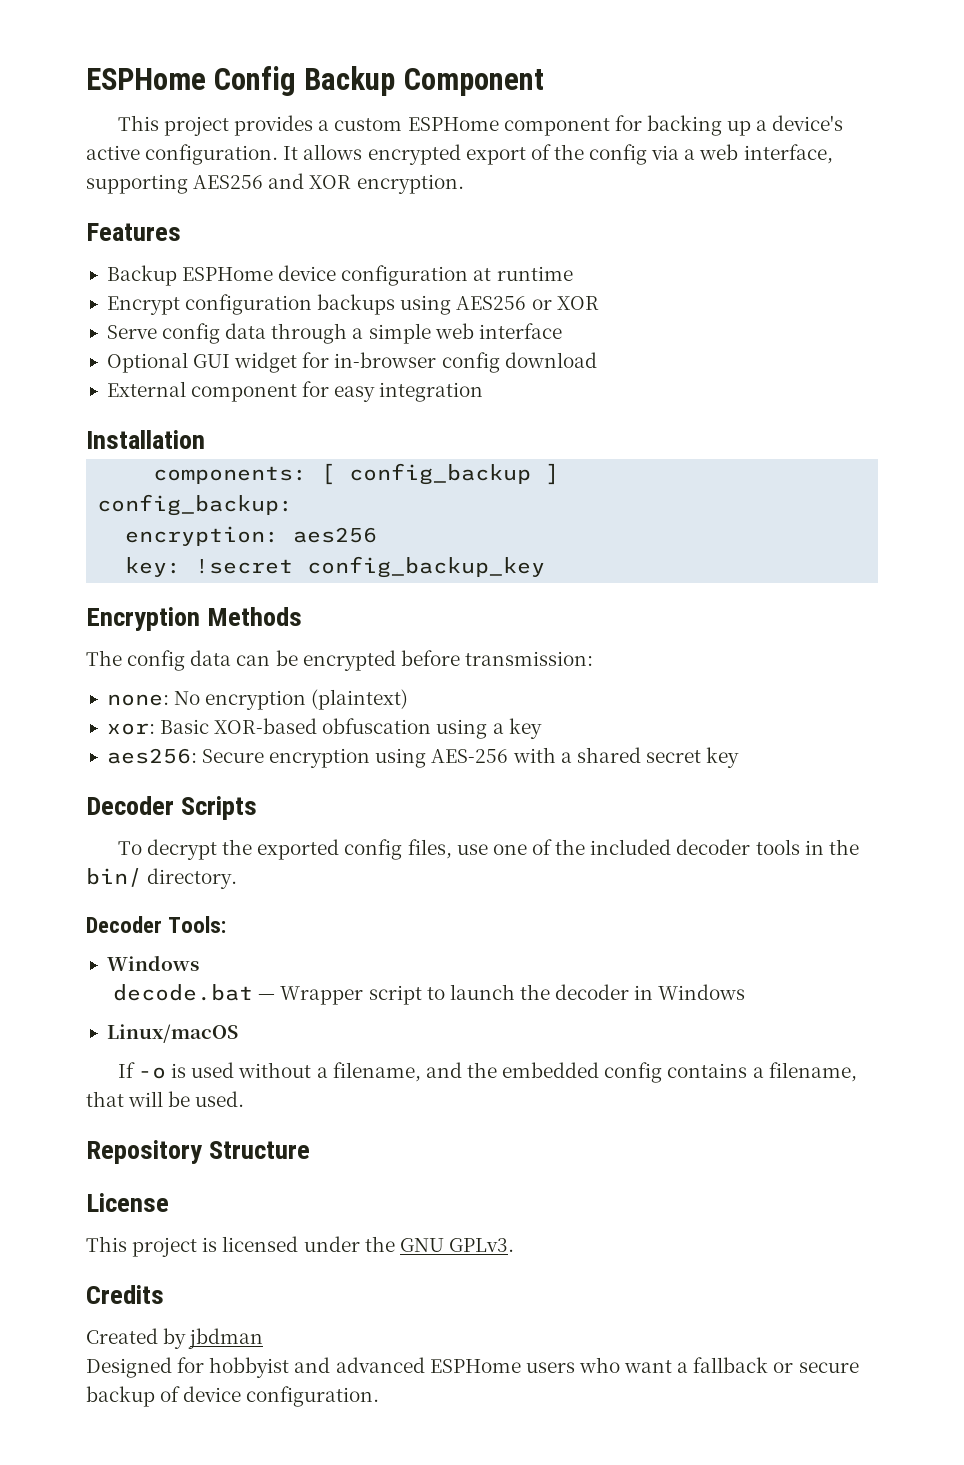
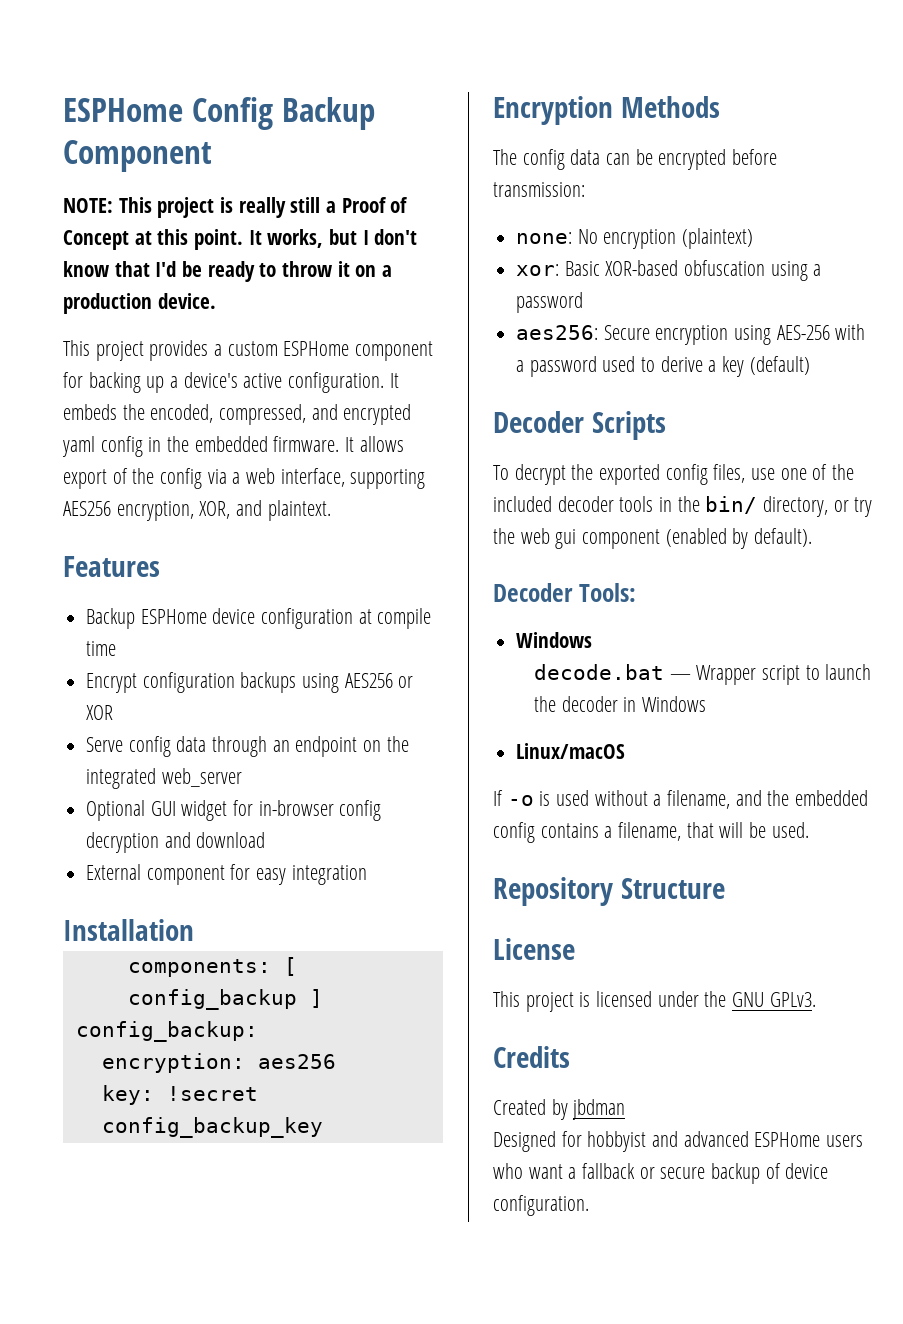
(544, 82) none -> [63,197,409,218] [63,229,418,250] [63,261,393,282] [63,293,216,314] // NOTE: This project is really still a Proof of Concept at this point. It works, but I don't know that I'd be ready to throw it on a production device.
[303,144,461,165] allows encrypted -> [63,404,412,425] [62,436,404,457] embeds the encoded, compressed, and encrypted yaml config in the embedded firmware. It allows
[268,173,464,194] and XOR encryption. -> [116,500,331,521] encryption, XOR, and plaintext.
[496,266,573,281] runtime -> [377,608,432,629] [86,641,117,656] compile time
[352,323,562,344] a simple web interface -> [272,736,409,757] [86,768,242,789] an endpoint on the integrated web_server
(500, 362) none -> [86,832,191,853] decryption and
[508,718,542,739] key -> [516,292,584,313] password
[576,747,740,768] shared secret key -> [529,356,810,377] password used to derive a key (default)
[147,868,238,889] directory. -> [763,496,873,517] [493,528,813,549] directory, or try the web gui component (enabled by default).

